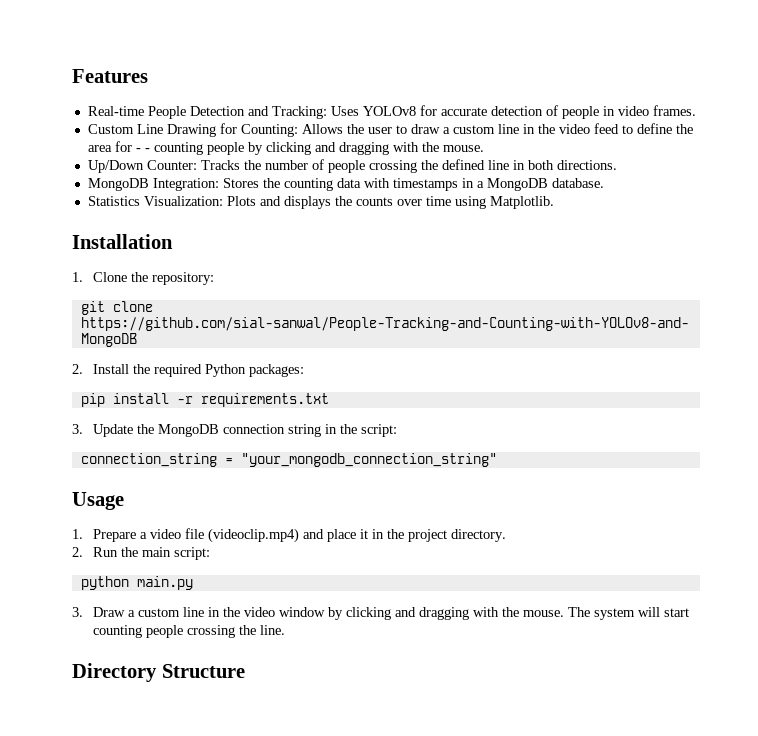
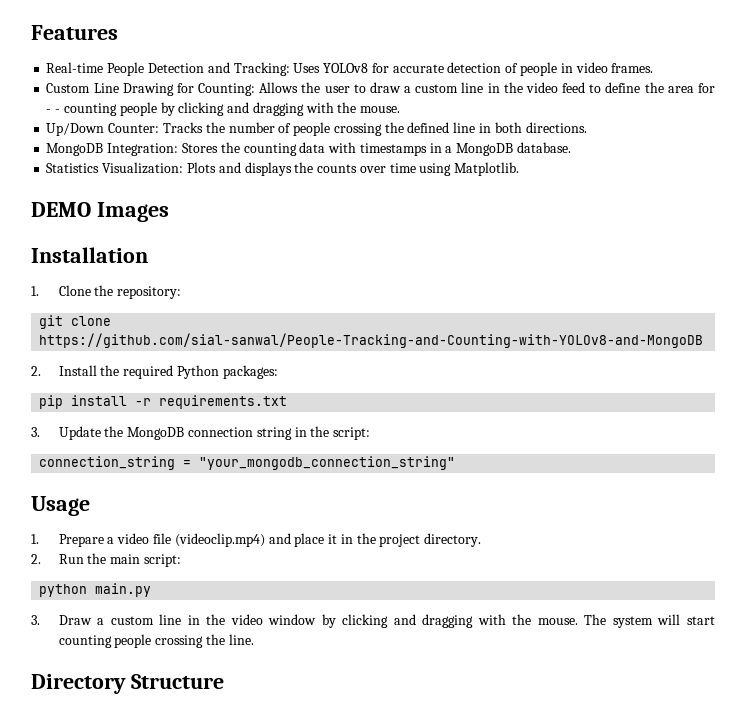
(554, 202) none -> [31,202,169,222] // DEMO Images

